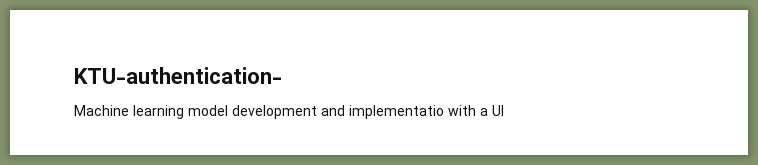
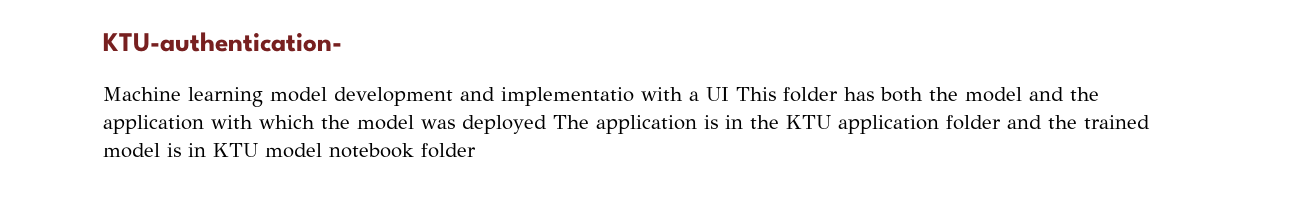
(504, 110) none -> [736,87,1099,102] [103,115,1150,134] [103,143,476,158] This folder has both the model and the application with which the model was deployed The application is in the KTU application folder and the trained model is in KTU model notebook folder

